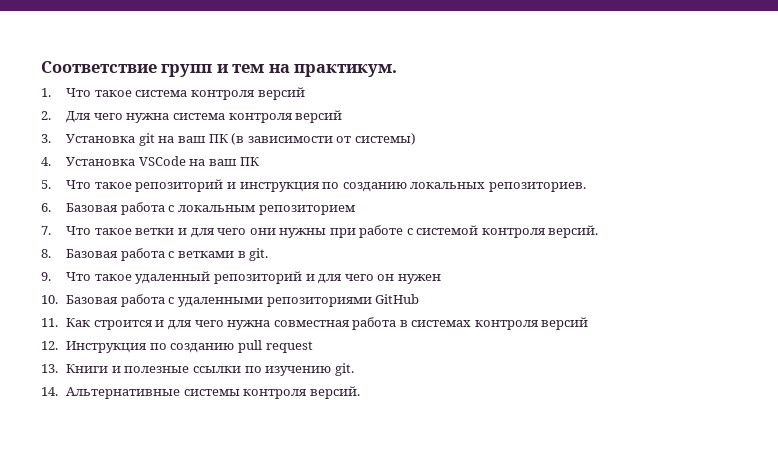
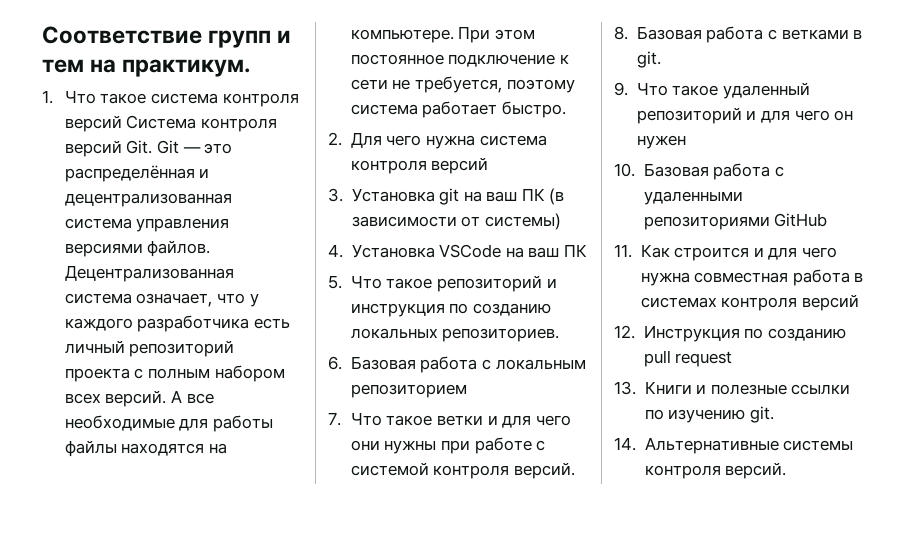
(305, 93) none -> [126,115,277,132] [64,140,233,157] [64,165,210,182] [64,193,232,207] [64,218,230,232] [64,240,211,257] [64,265,234,282] [64,293,259,307] [64,315,290,332] [64,340,235,357] [64,365,285,382] [64,390,214,407] [64,415,273,432] [64,440,227,457] [350,26,535,43] [350,54,569,67] [350,76,575,93] [350,101,566,118] Система контроля версий Git. Git — это распределённая и децентрализованная система управления версиями файлов. Децентрализованная система означает, что у каждого разработчика есть личный репозиторий проекта с полным набором всех версий. А все необходимые для работы файлы находятся на компьютере. При этом постоянное подключение к сети не требуется, поэтому система работает быстро.

